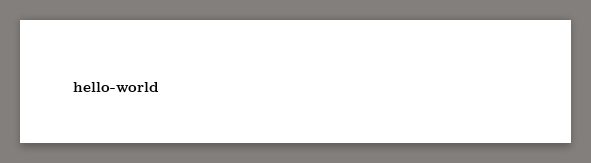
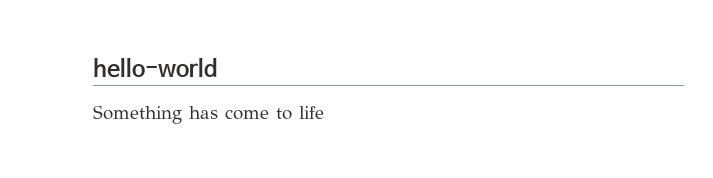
(159, 87) none -> [93,105,324,124] // Something has come to life

